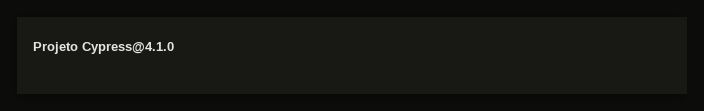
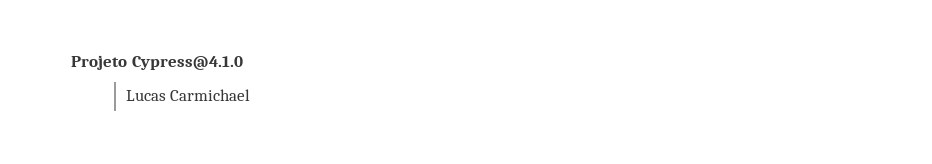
(174, 48) none -> [125,89,251,101] // Lucas Carmichael

